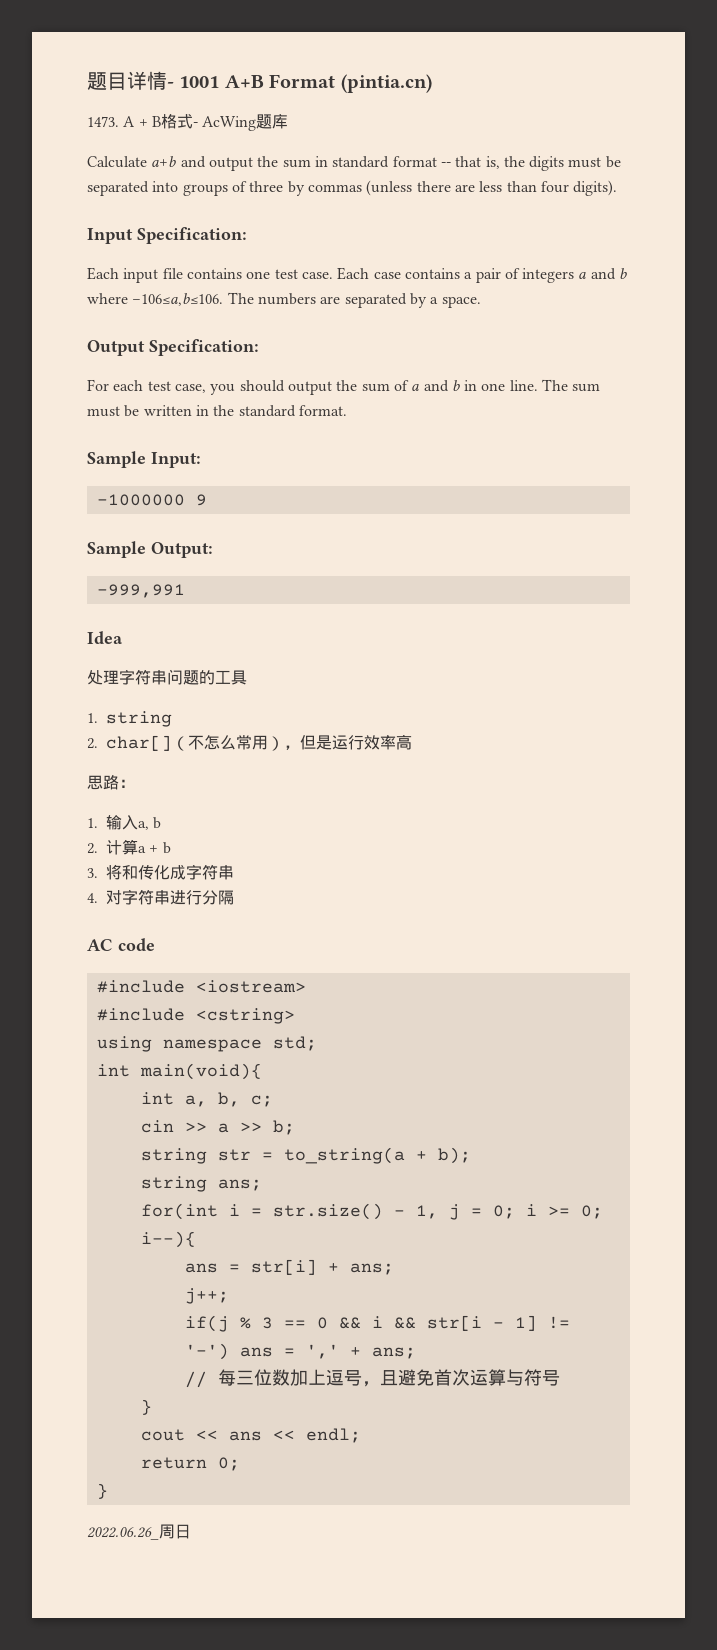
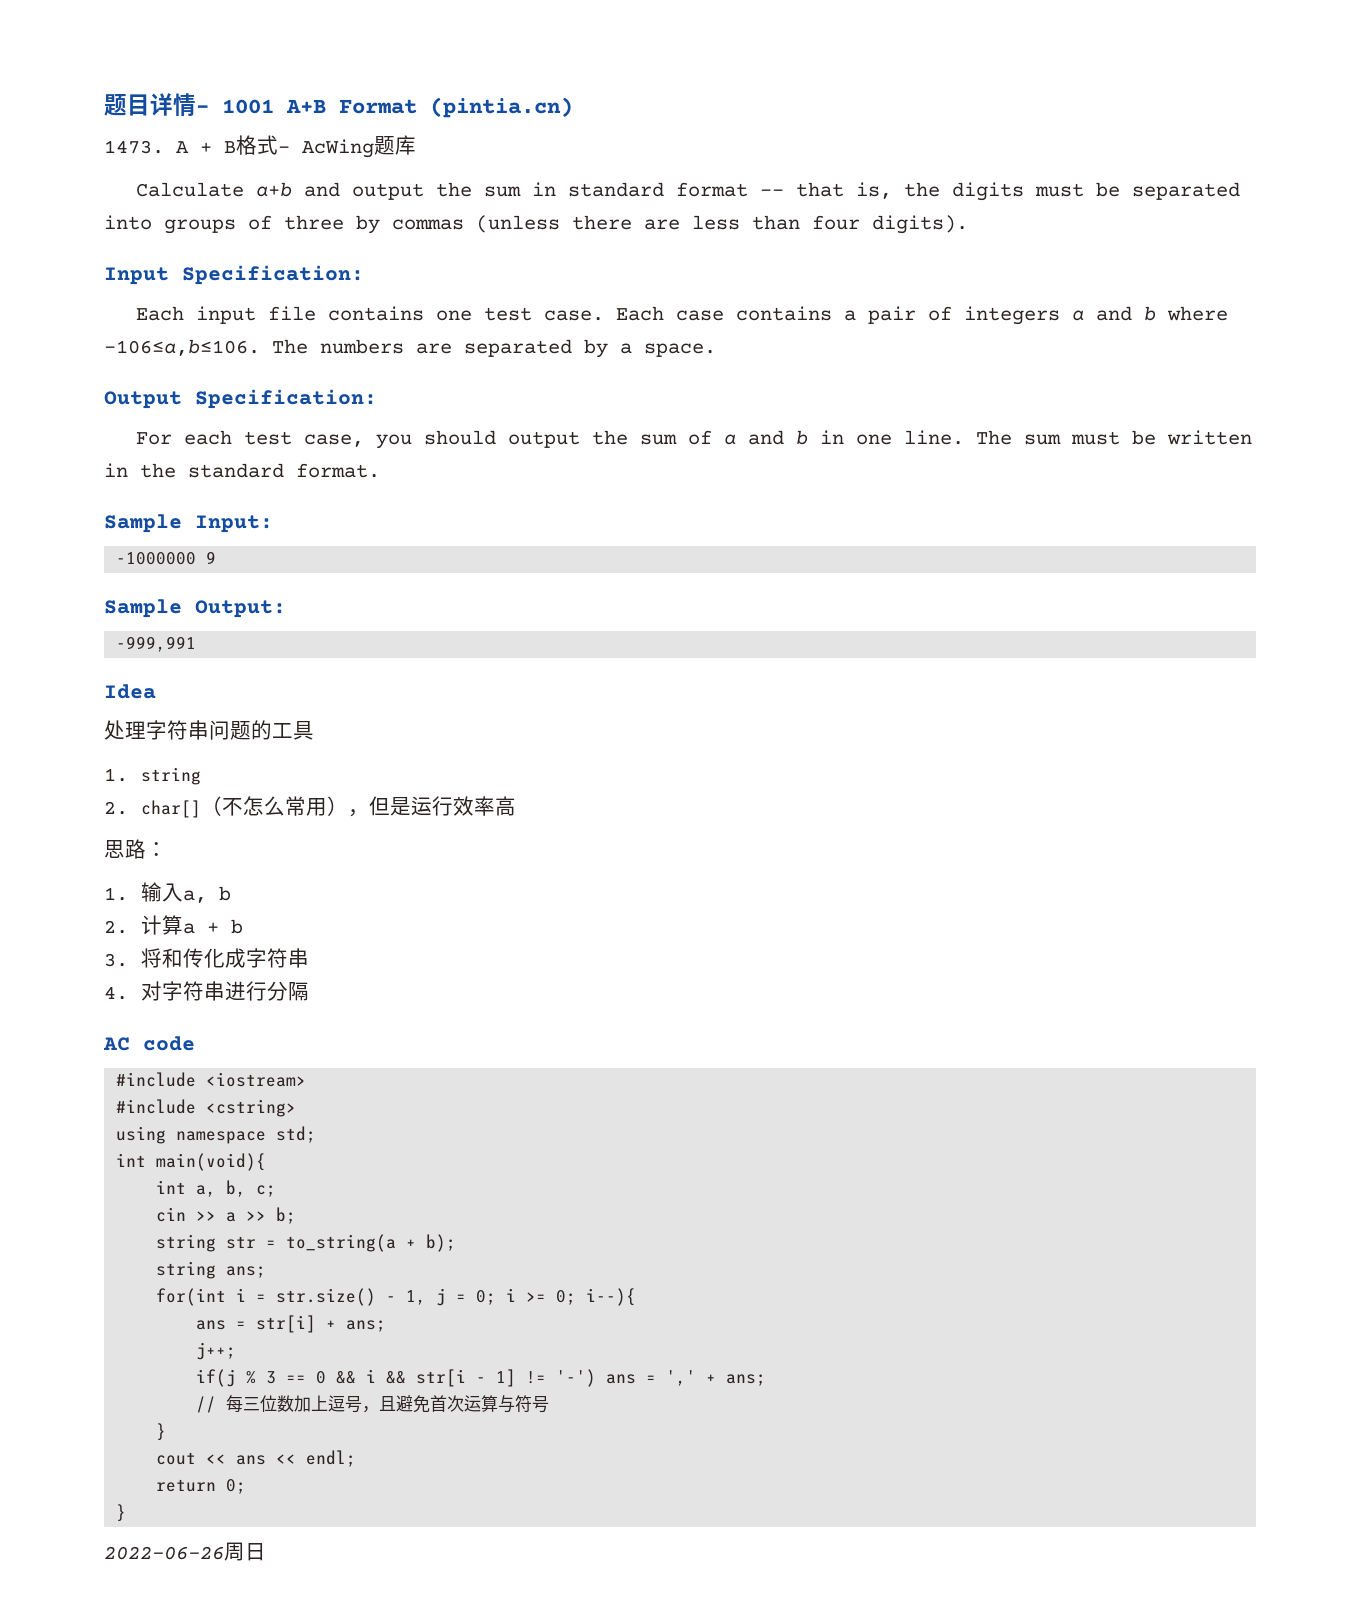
[87,1527,159,1540] 2022.06.26_ -> [104,1546,224,1560] 2022-06-26

